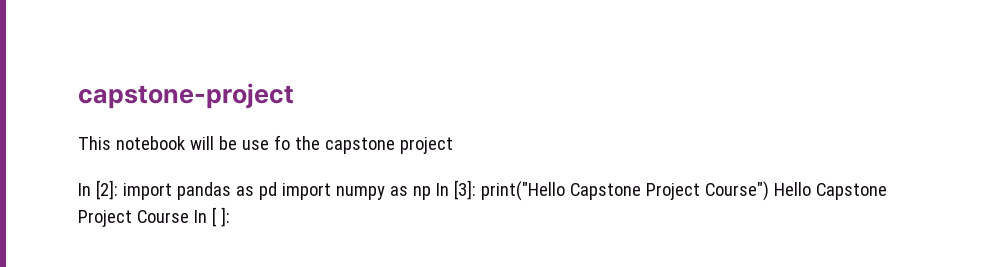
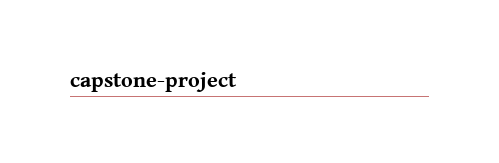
[78,135,453,154] [78,180,887,201] [78,207,230,227] // This notebook will be use fo the capstone project // In [2]: import pandas as pd import numpy as np In [3]: print("Hello Capstone Project Course") Hello Capstone Project Course In [ ]: -> (237, 82) none

